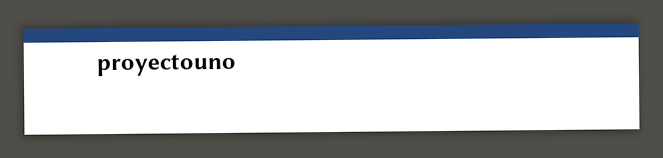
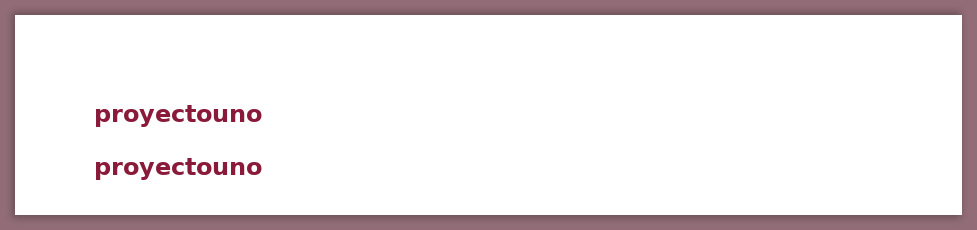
[96,53,236,77] proyectouno -> [94,105,262,127] [94,158,262,180] proyectouno // proyectouno

